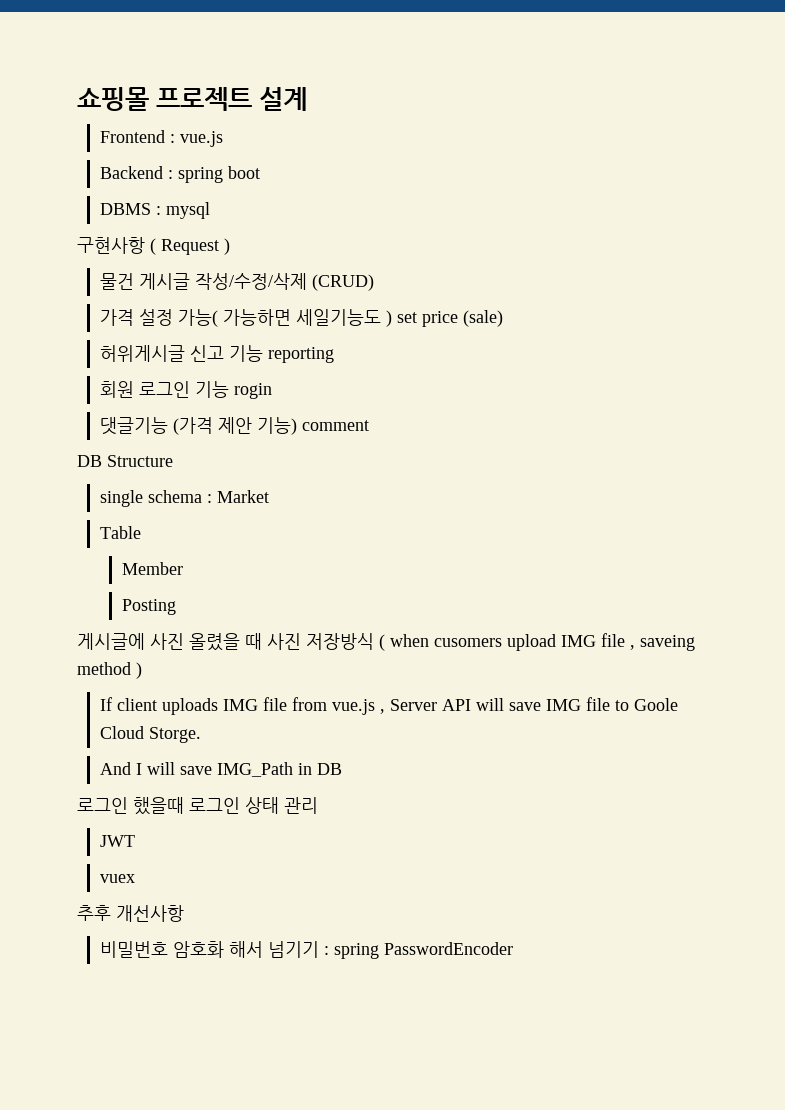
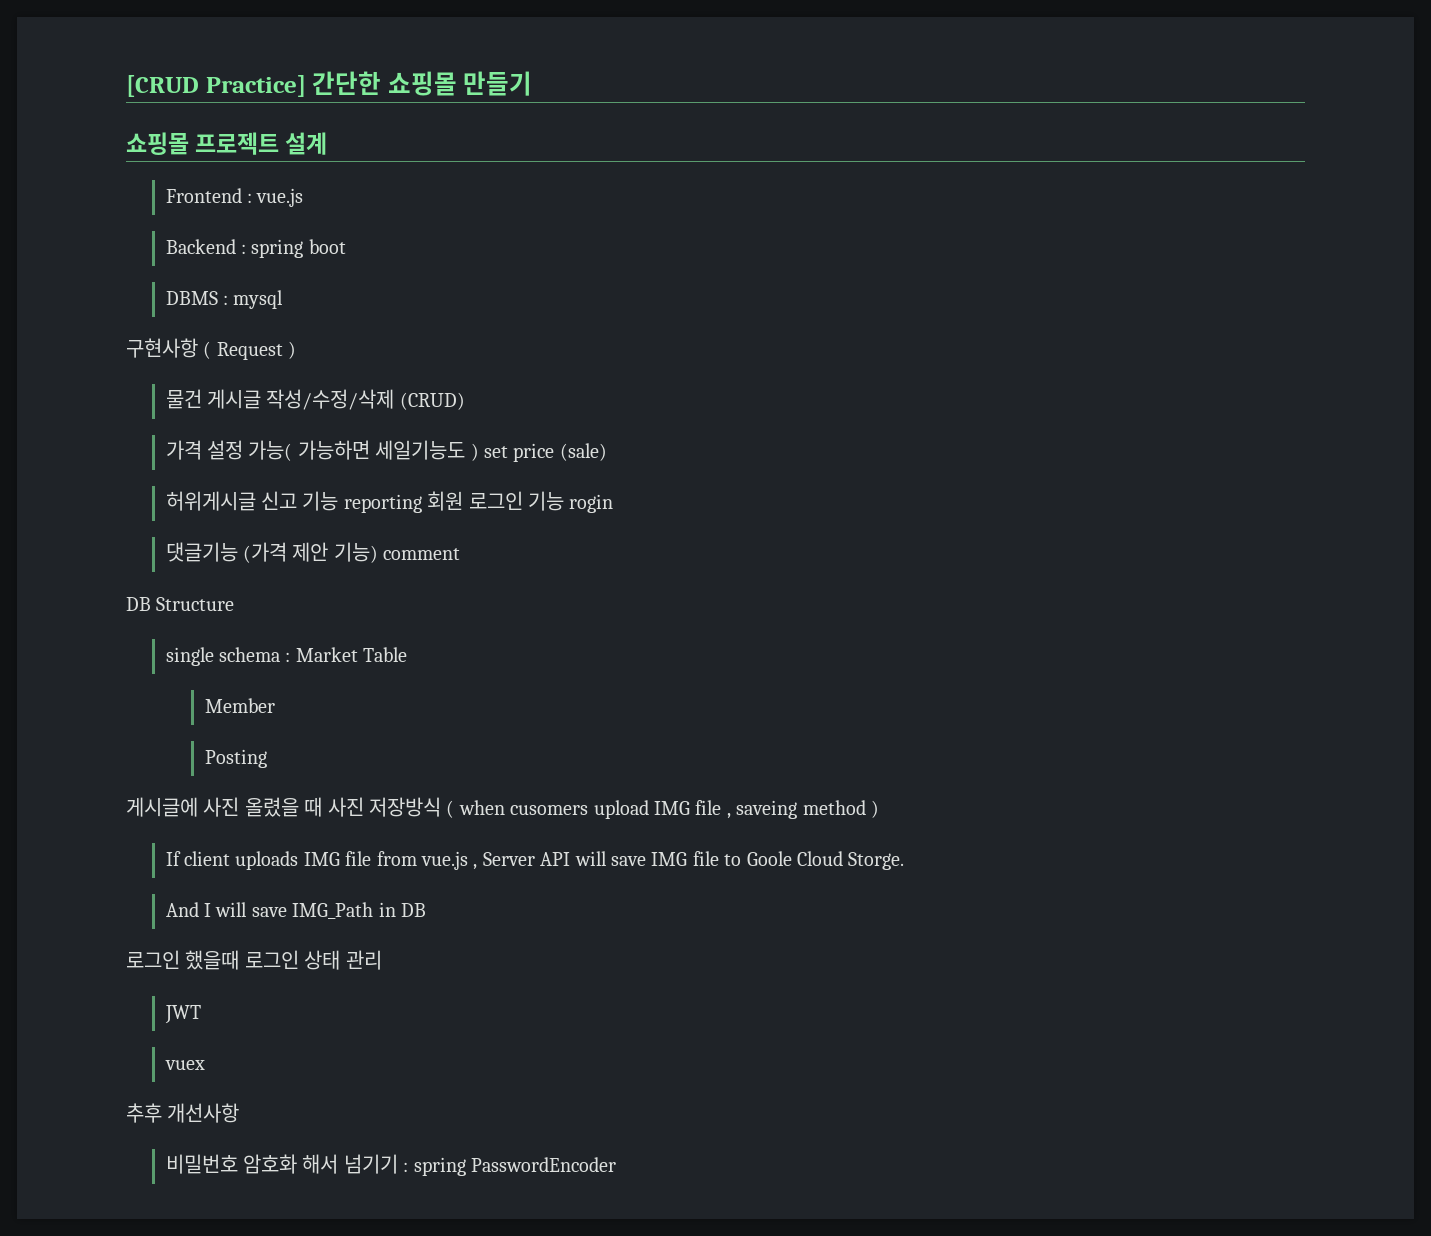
(77, 99) none -> [126,71,533,97] [CRUD Practice] 간단한 쇼핑몰 만들기 //
(334, 355) // -> (422, 503) none
(269, 496) // -> (358, 654) none

